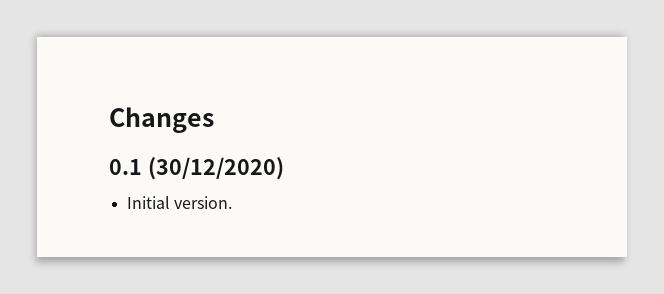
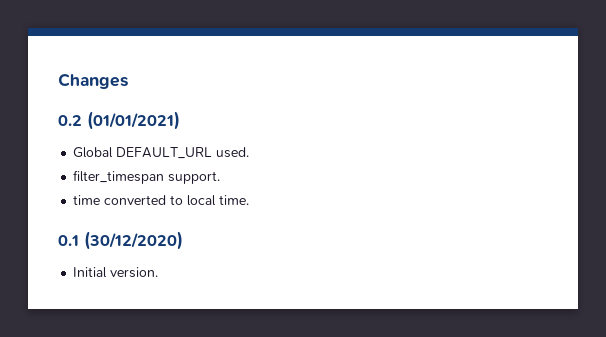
(214, 120) none -> [58,111,180,130] [73,147,250,159] [73,170,221,184] [73,195,250,206] // 0.2 (01/01/2021) // Global DEFAULT_URL used. // filter_timespan support. // time converted to local time.

